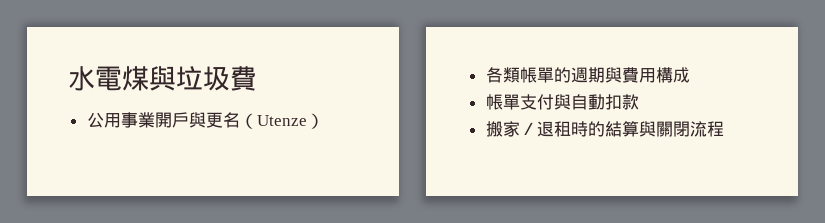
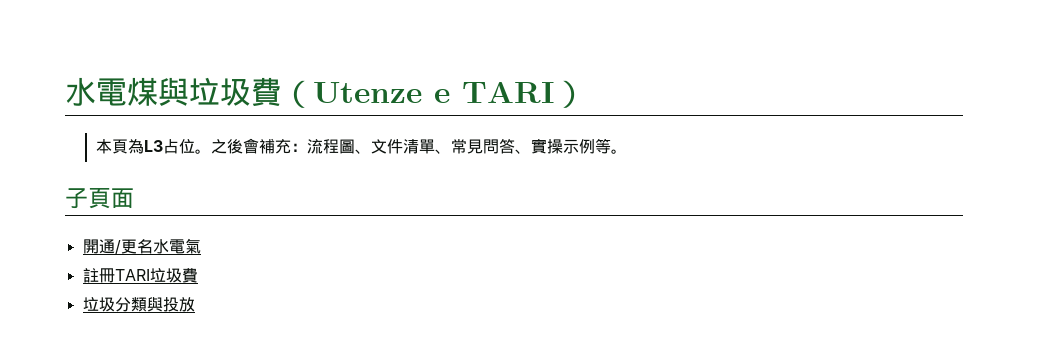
[86,112,324,129] [485,67,690,83] [485,94,639,110] [485,121,724,137] // 公用事業開戶與更名（Utenze） // 各類帳單的週期與費用構成 // 帳單支付與自動扣款 // 搬家／退租時的結算與關閉流程 -> [282,80,586,108] [95,138,627,154] [65,188,134,209] [82,238,201,254] [82,268,198,283] [82,297,195,312] （Utenze e TARI） // 本頁為L3占位。之後會補充：流程圖、文件清單、常見問答、實操示例等。 // 子頁面 // 開通/更名水電氣 // 註冊TARI垃圾費 // 垃圾分類與投放

